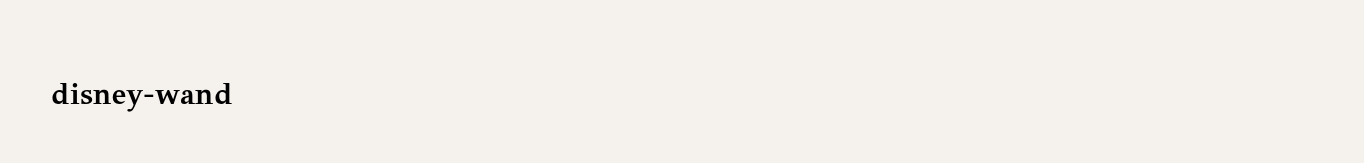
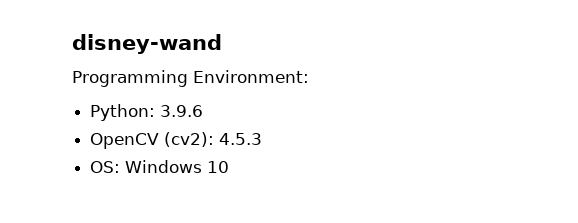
(233, 97) none -> [72,70,309,87] [90,104,204,121] [90,132,263,149] [90,160,230,173] // Programming Environment: // Python: 3.9.6 // OpenCV (cv2): 4.5.3 // OS: Windows 10

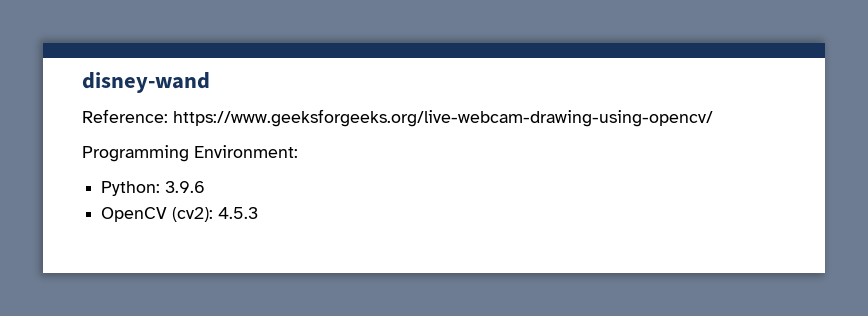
(222, 44) none -> [82,109,713,127] // Reference: https://www.geeksforgeeks.org/live-webcam-drawing-using-opencv/
[90,160,230,173] // OS: Windows 10 -> (259, 213) none

